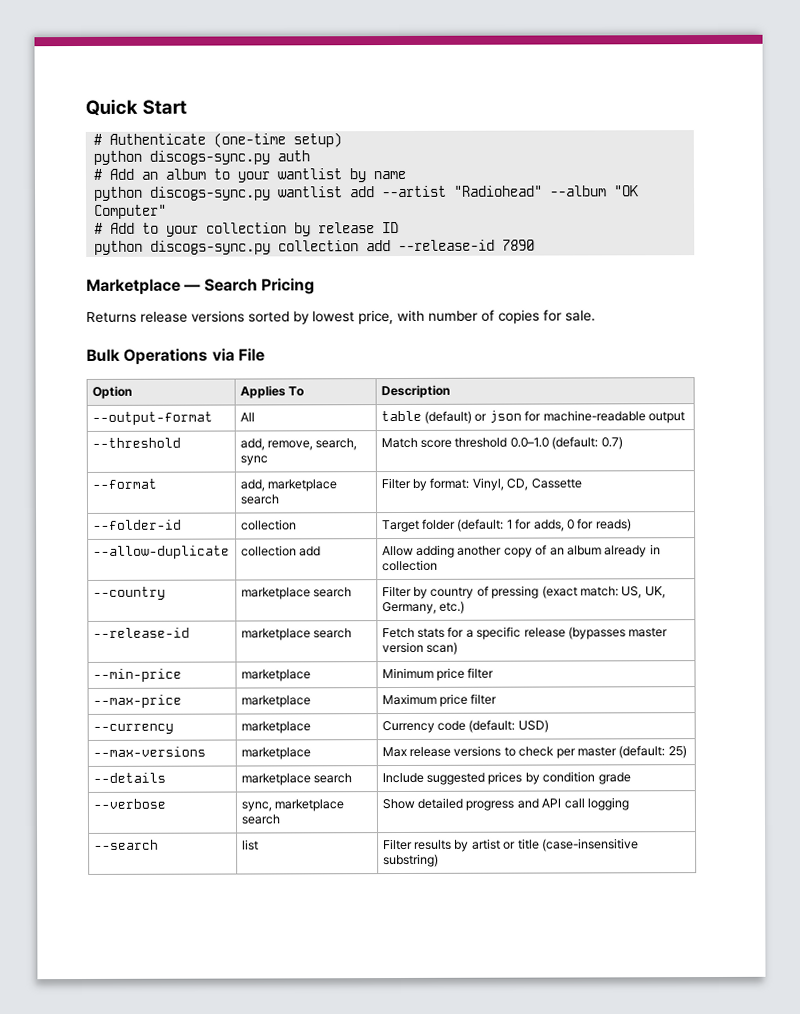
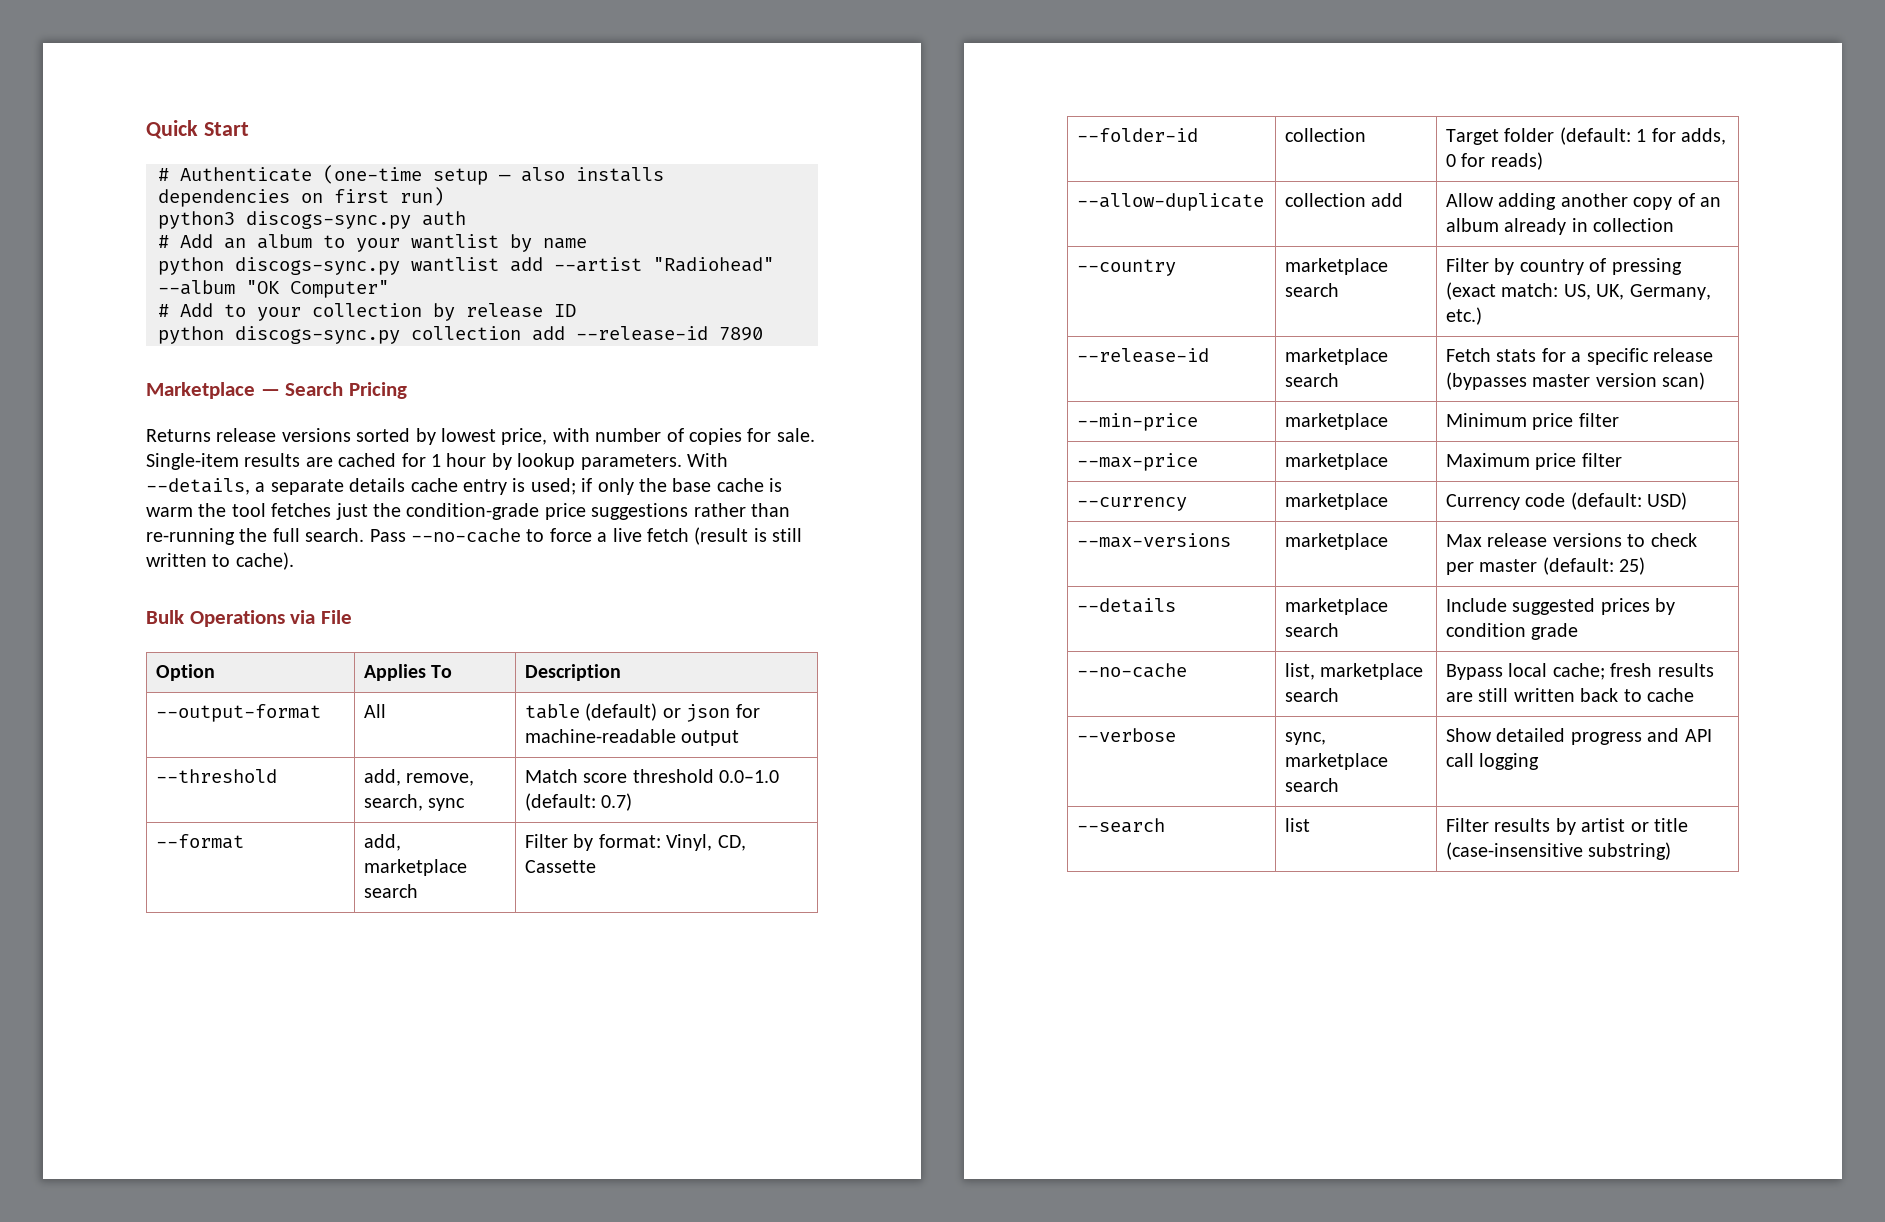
[293,132,343,148] [93,150,143,165] setup) // python -> [433,167,664,185] [158,187,444,207] [158,211,235,229] setup — also installs dependencies on first run) // python3
(596, 316) none -> [146,453,728,470] [146,478,783,495] [146,503,790,520] [146,527,803,545] [146,552,294,570] Single-item results are cached for 1 hour by lookup parameters. With --details, a separate details cache entry is used; if only the base cache is warm the tool fetches just the condition-grade price suggestions rather than re-running the full search. Pass --no-cache to force a live fetch (result is still written to cache).
(631, 778) none -> [1077,663,1188,678] [1285,663,1424,680] [1285,688,1340,702] [1446,663,1714,680] [1446,688,1695,702] // --no-cache | list, marketplace search | Bypass local cache; fresh results are still written back to cache

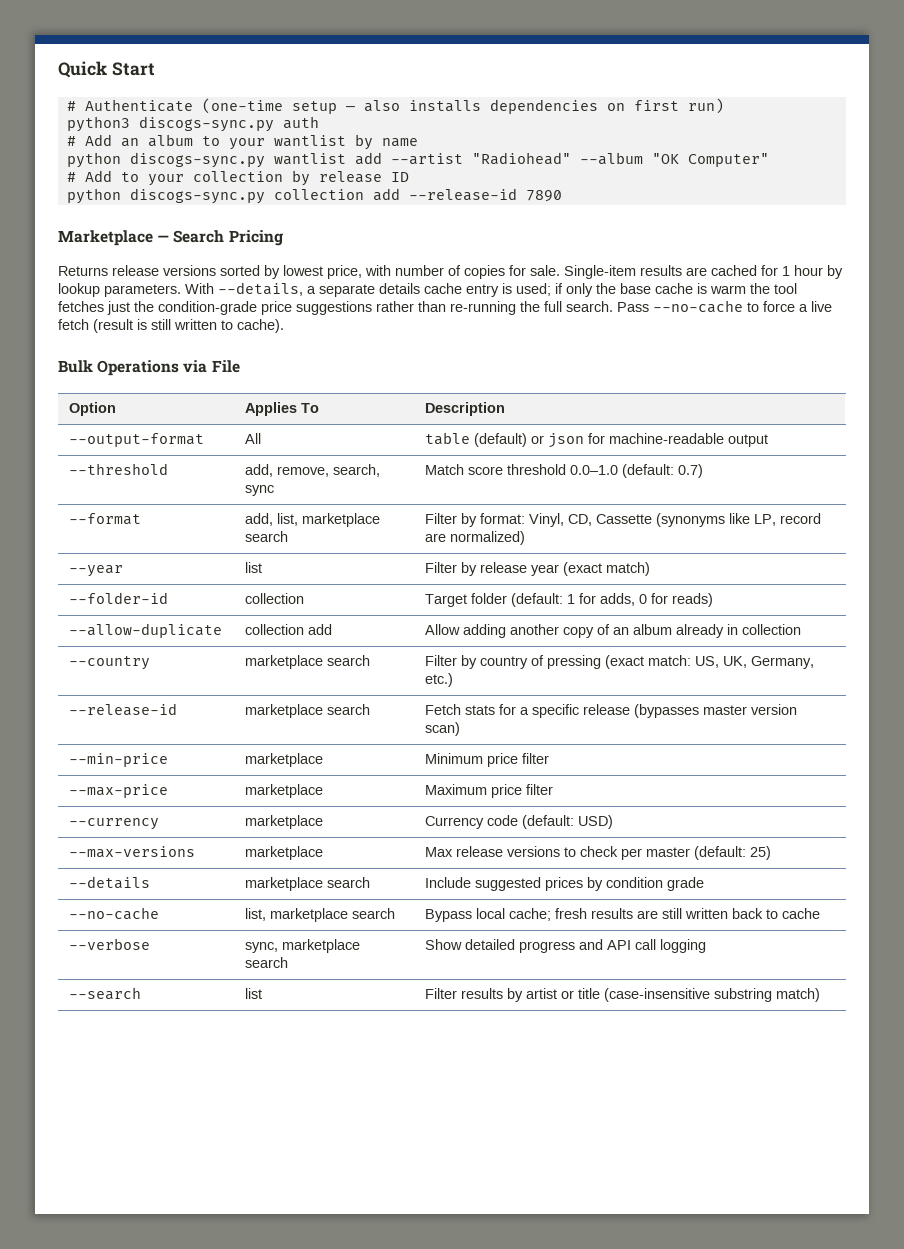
(402, 842) none -> [277,513,299,526] list,
(597, 866) none -> [656,513,822,527] [425,531,526,545] [69,565,124,577] [245,562,263,573] [425,562,651,576] (synonyms like LP, record are normalized) // --year | list | Filter by release year (exact match)
[1588,842,1672,860] substring) -> [714,988,821,1002] substring match)

